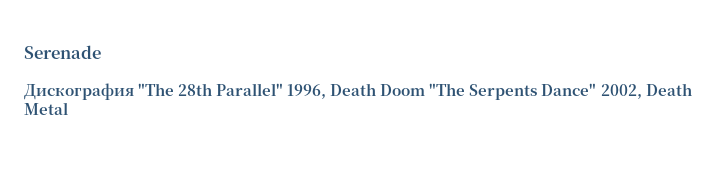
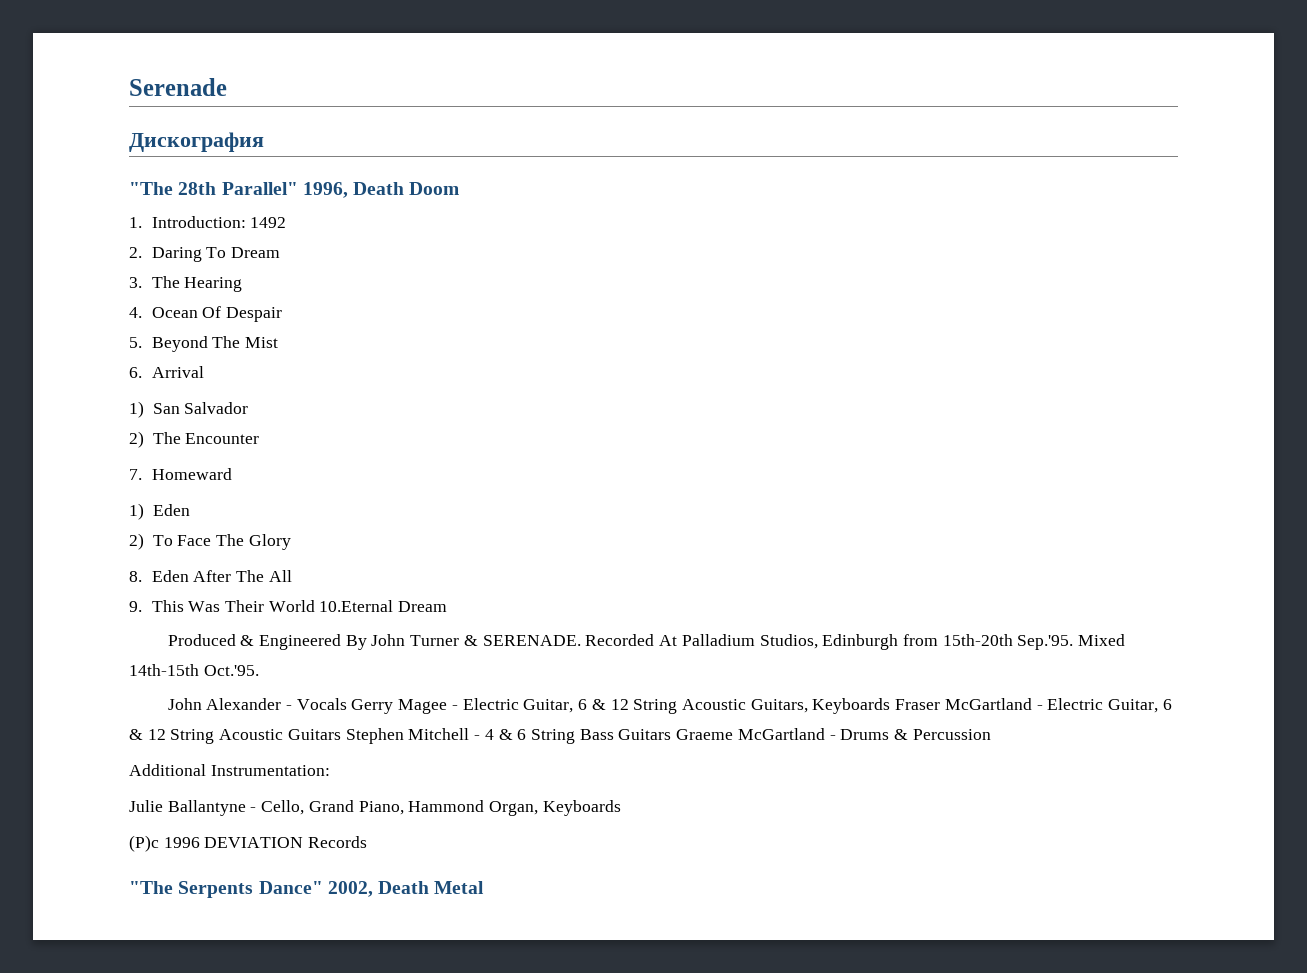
(134, 91) none -> (264, 142) //
(426, 90) none -> [129,216,287,228] [129,247,280,262] [129,276,243,292] [129,306,282,322] [129,336,278,352] [129,366,204,378] [129,401,249,418] [129,431,260,448] [129,468,232,480] [129,503,190,520] [129,533,291,550] [129,570,292,582] [129,600,448,612] [167,634,1126,650] [129,664,259,676] [167,698,1172,714] [129,728,991,744] [129,764,330,776] [129,800,621,816] [129,835,368,852] // 1. Introduction: 1492 // 2. Daring To Dream // 3. The Hearing // 4. Ocean Of Despair // 5. Beyond The Mist // 6. Arrival // 1) San Salvador // 2) The Encounter // 7. Homeward // 1) Eden // 2) To Face The Glory // 8. Eden After The All // 9. This Was Their World 10.Eternal Dream // Produced & Engineered By John Turner & SERENADE. Recorded At Palladium Studios, Edinburgh from 15th-20th Sep.'95. Mixed 14th-15th Oct.'95. // John Alexander - Vocals Gerry Magee - Electric Guitar, 6 & 12 String Acoustic Guitars, Keyboards Fraser McGartland - Electric Guitar, 6 & 12 String Acoustic Guitars Stephen Mitchell - 4 & 6 String Bass Guitars Graeme McGartland - Drums & Percussion // Additional Instrumentation: // Julie Ballantyne - Cello, Grand Piano, Hammond Organ, Keyboards // (P)c 1996 DEVIATION Records //

